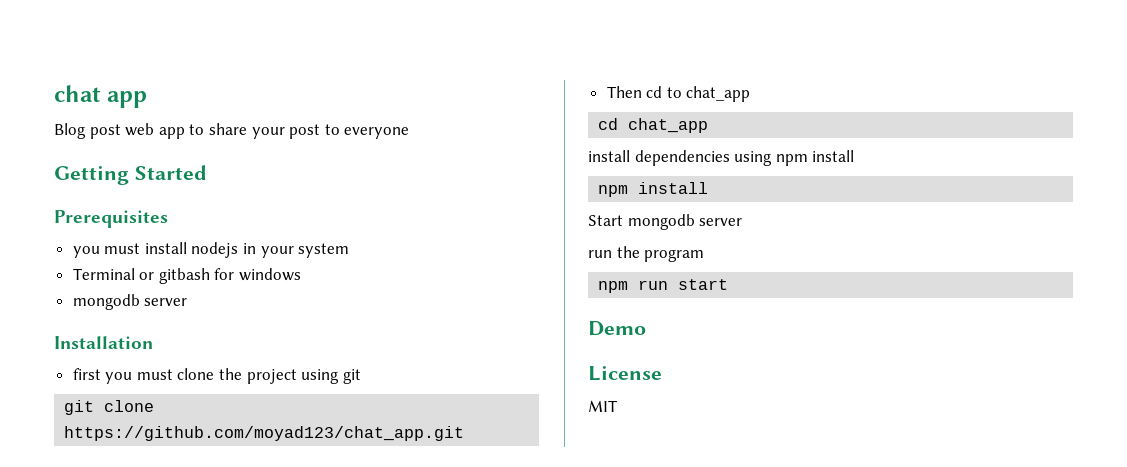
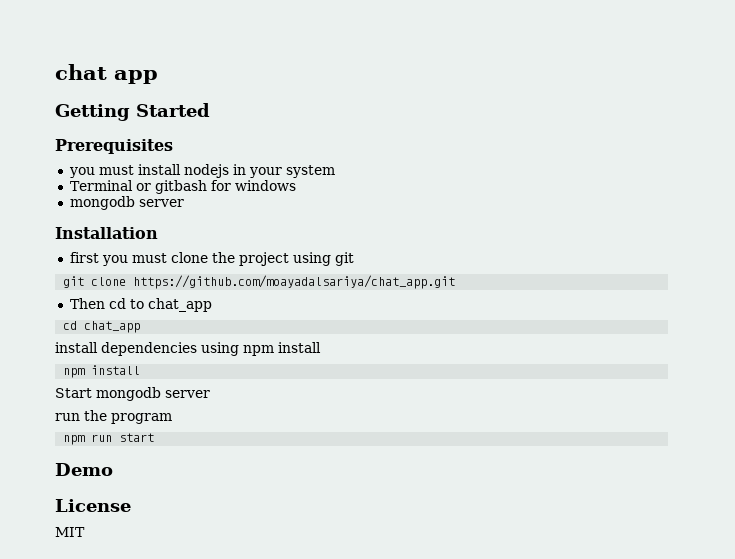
[54,123,410,139] // Blog post web app to share your post to everyone -> (158, 77) none
[64,426,465,441] https://github.com/moyad123/chat_app.git -> [133,275,456,289] https://github.com/moayadalsariya/chat_app.git

